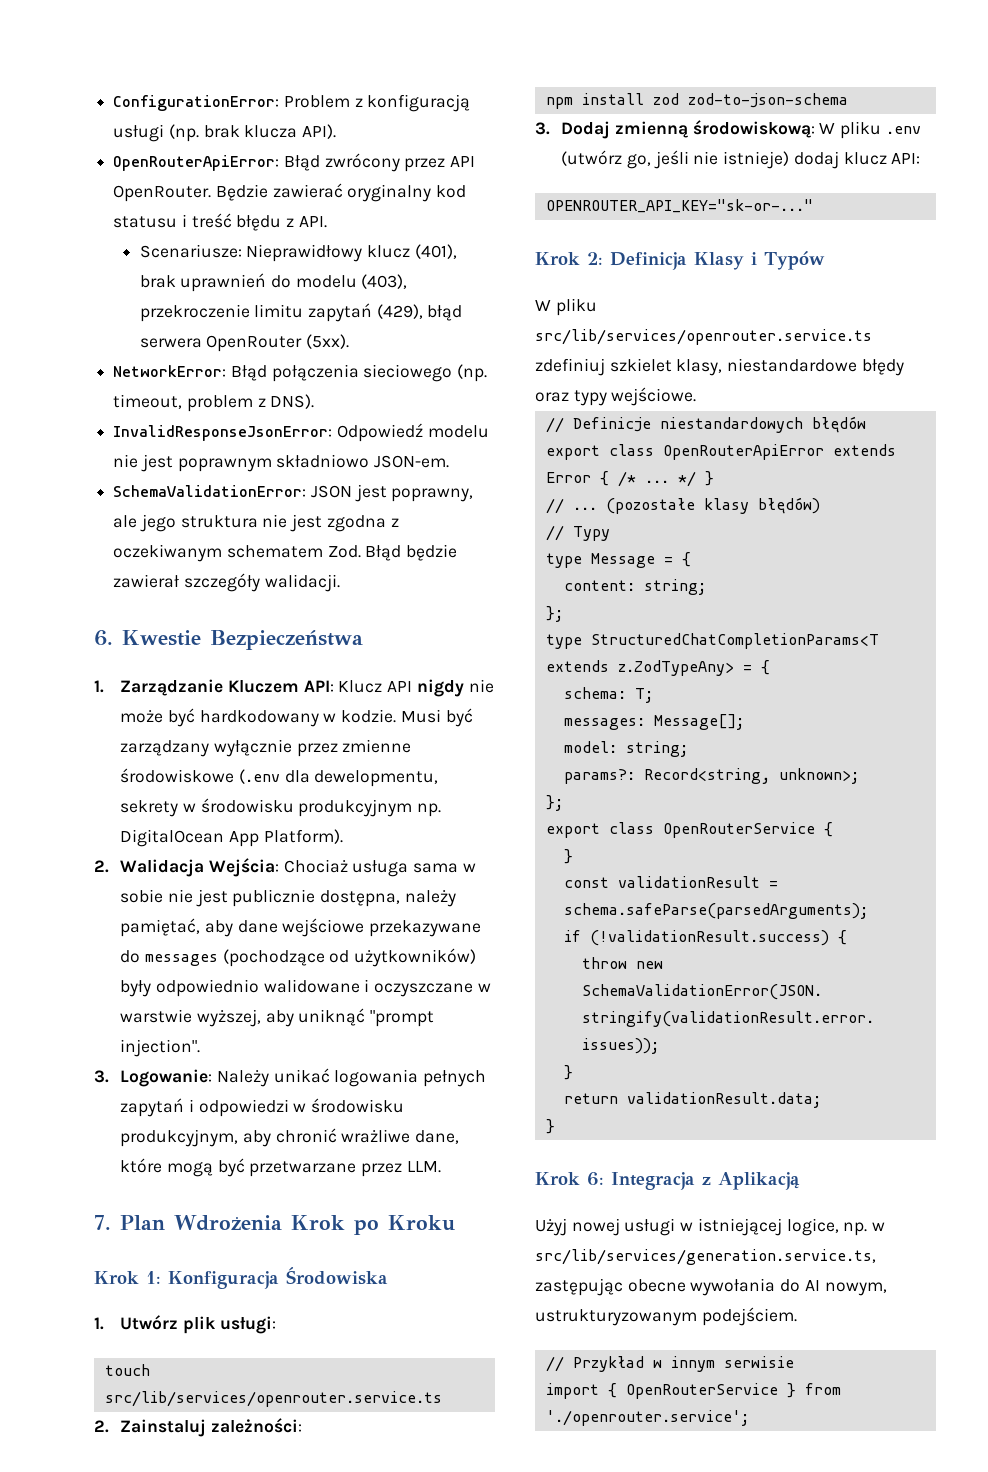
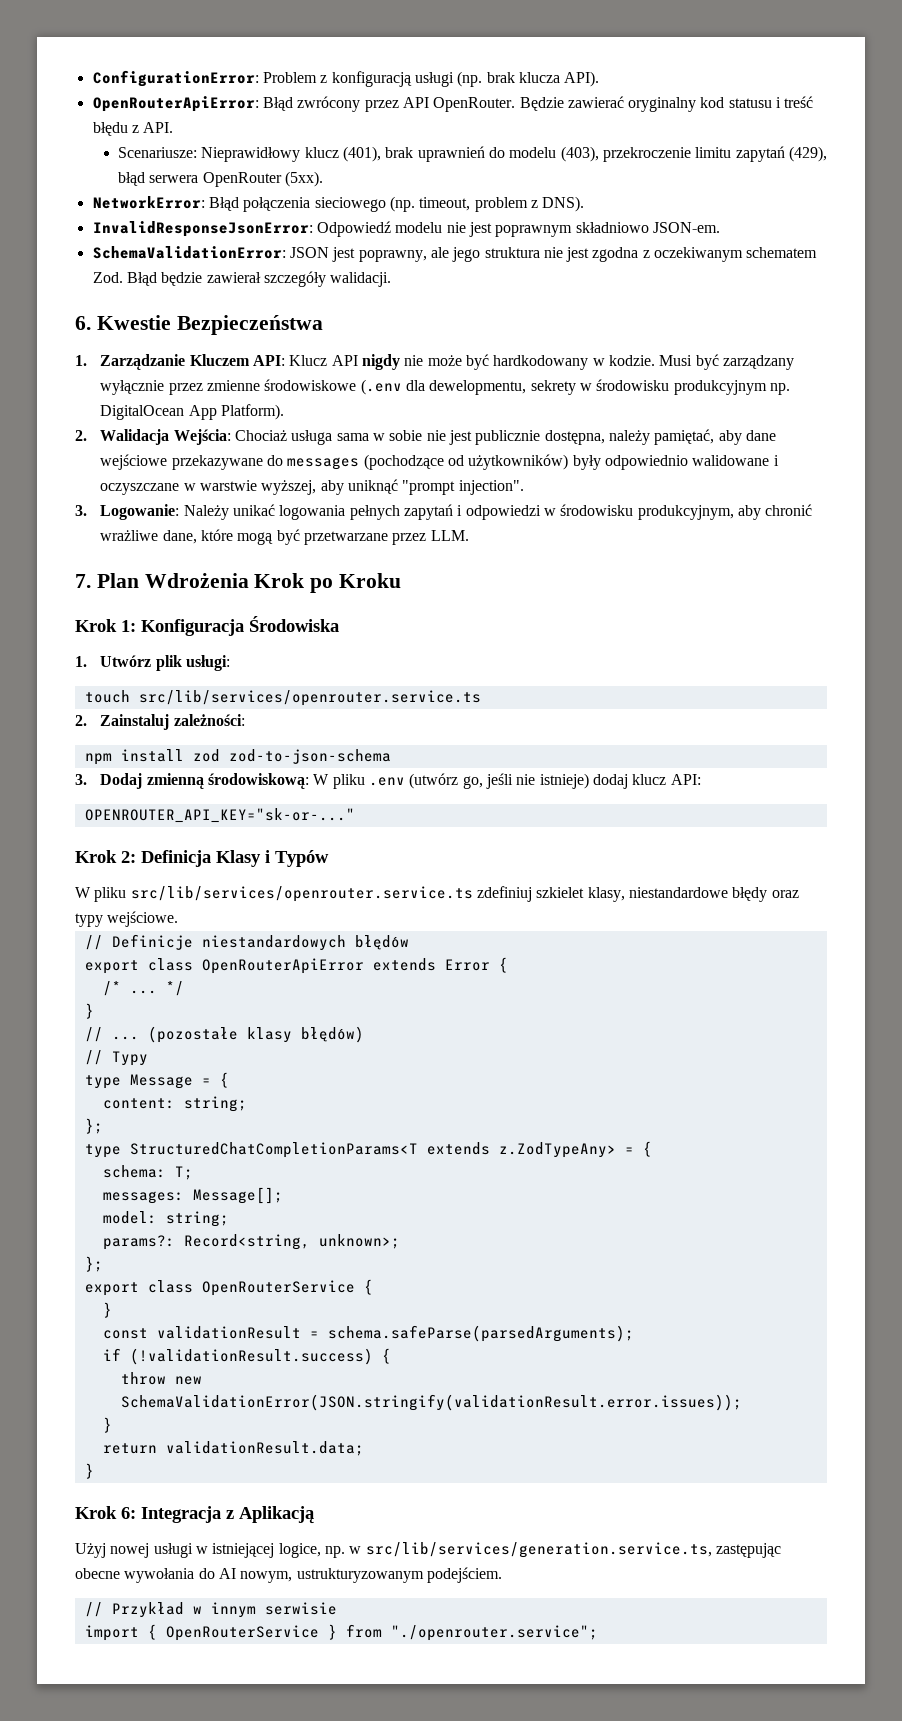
(609, 478) none -> (508, 965) //
(696, 479) none -> (184, 988) //
[545,1410,749,1426] './openrouter.service'; -> [390,1625,598,1641] "./openrouter.service";

